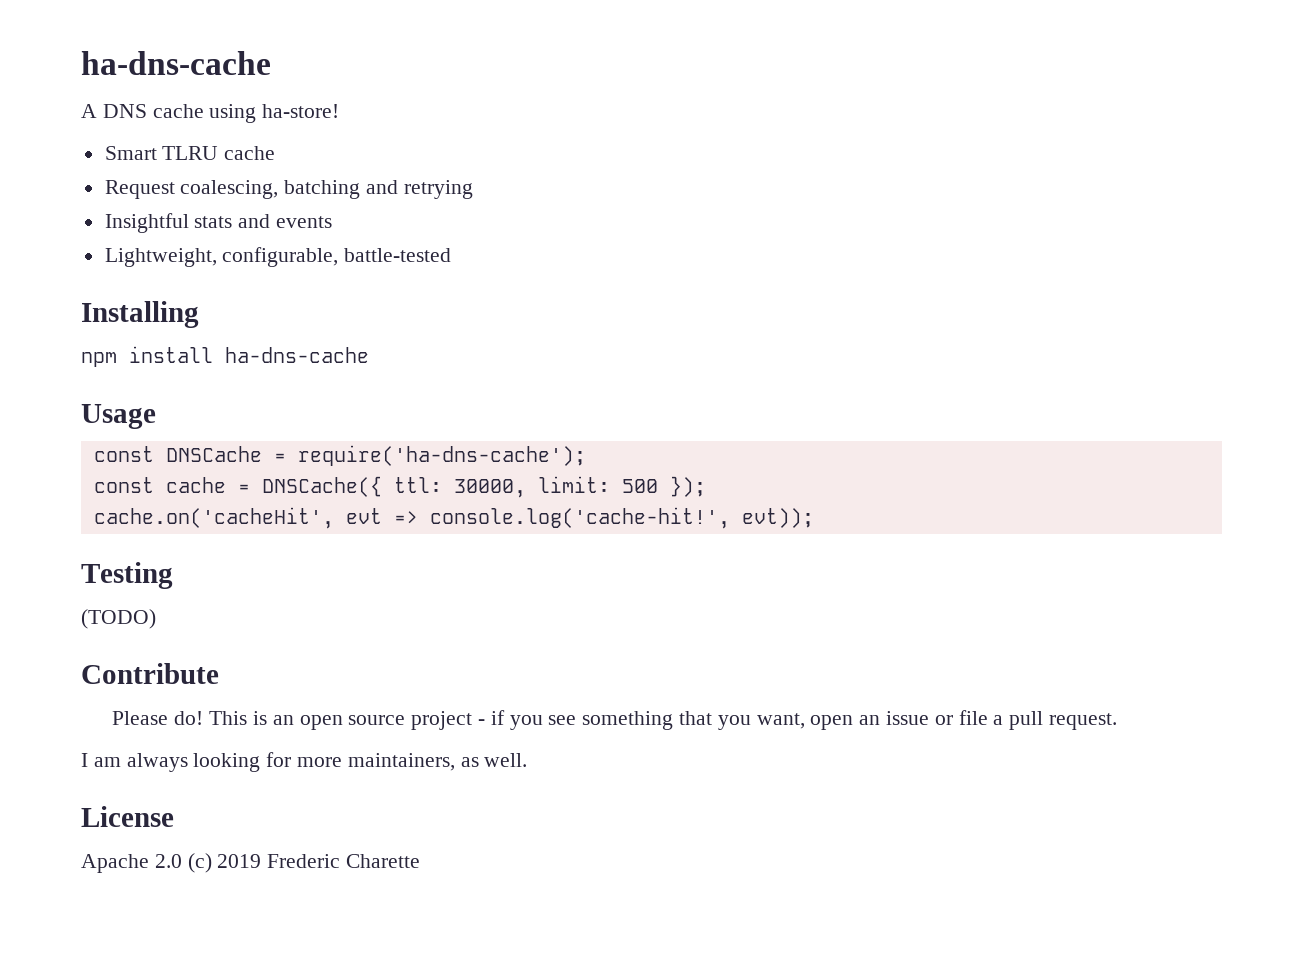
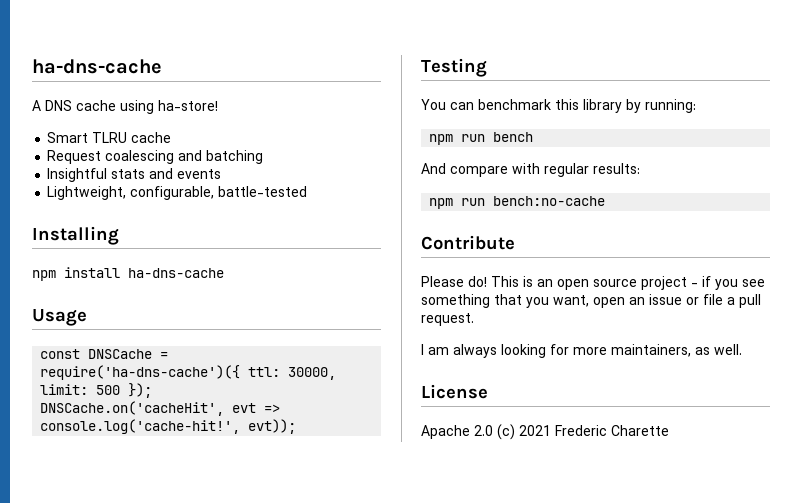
[180,180,279,199] coalescing, -> [105,150,203,164] coalescing and
[366,180,473,199] and retrying -> (264, 157) none
[297,445,586,466] [93,476,382,497] require('ha-dns-cache'); // const cache = DNSCache({ -> [40,365,241,380] require('ha-dns-cache')({
[93,507,334,529] cache.on('cacheHit', -> [40,401,225,416] DNSCache.on('cacheHit',
[81,609,156,629] (TODO) -> [421,99,696,113] [429,132,534,145] [421,163,640,177] [429,196,606,209] You can benchmark this library by running: // npm run bench // And compare with regular results: // npm run bench:no-cache
[217,854,262,868] 2019 -> [519,425,551,436] 2021

